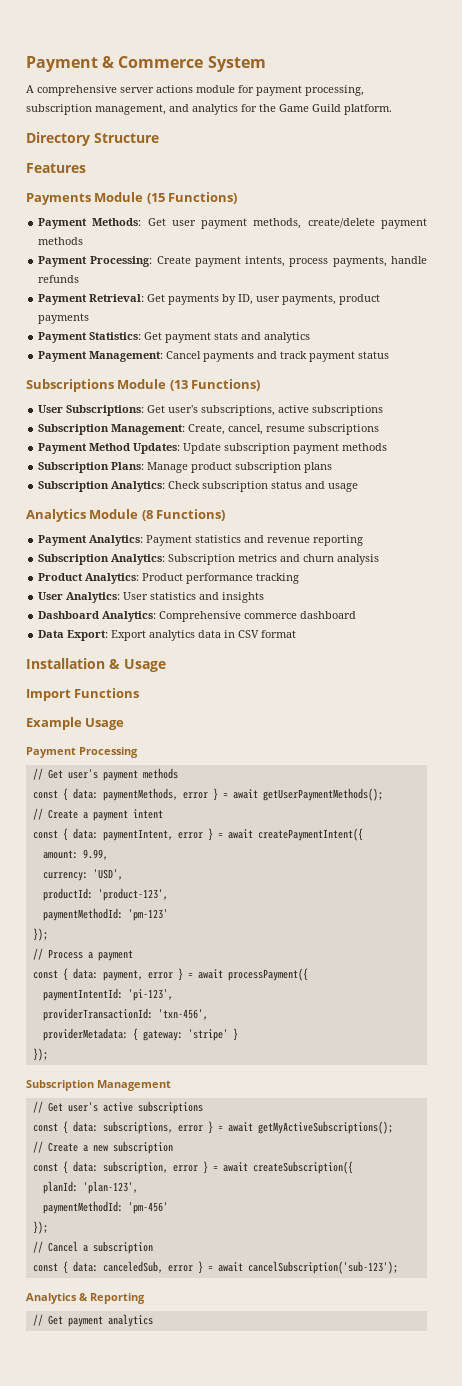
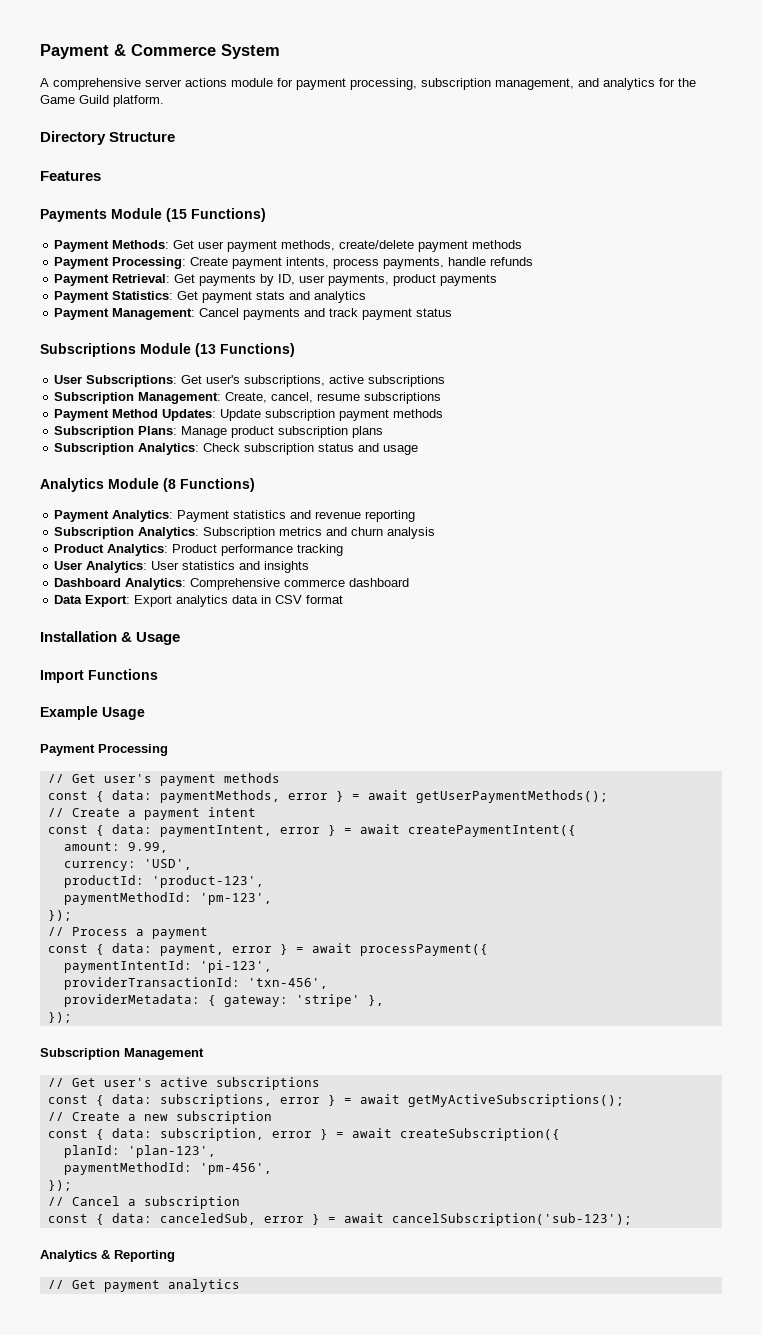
[127,909,168,921] 'pm-123' -> [199,893,272,905] 'pm-123',
[232,1028,238,1041] } -> [367,995,384,1006] },
[127,1202,168,1214] 'pm-456' -> [199,1163,272,1175] 'pm-456',

